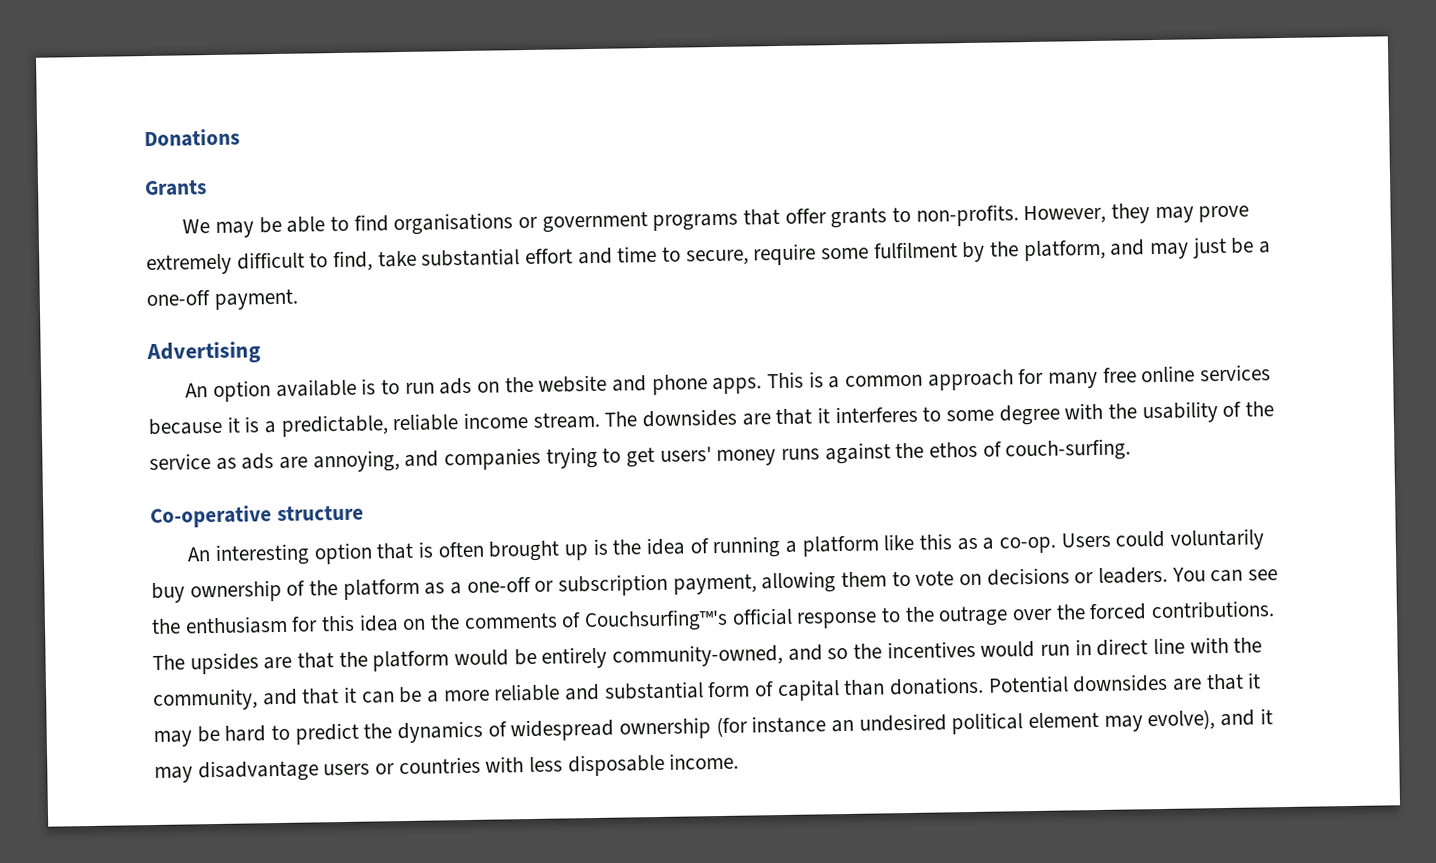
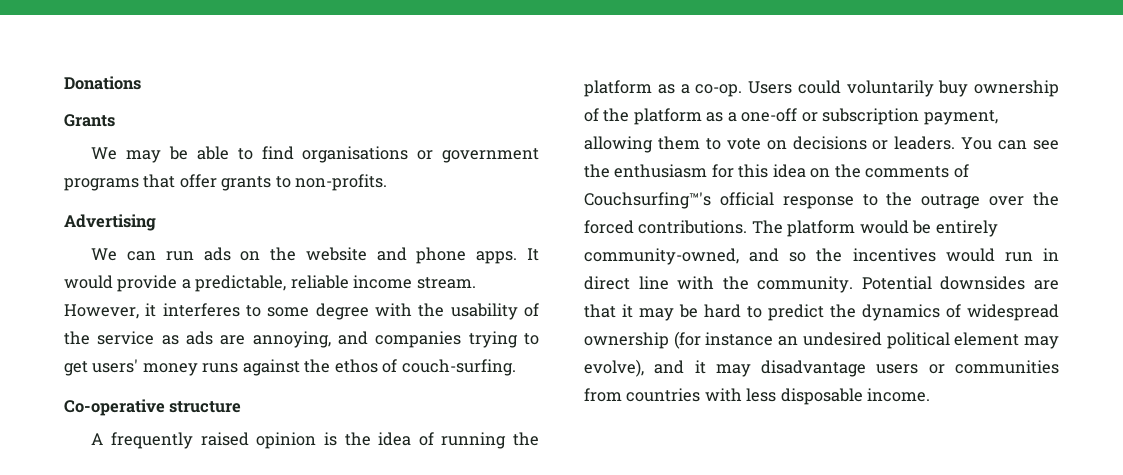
[1023,203,1250,225] [146,236,1272,276] [146,288,298,310] [146,341,261,365] [185,378,400,403] However, they may prove extremely difficult to find, take substantial effort and time to secure, require some fulfilment by the platform, and may just be a one-off payment. // Advertising // An option available is to -> [64,214,156,231] [91,248,157,261] // Advertising // We can
[767,364,1272,391] [148,416,260,436] This is a common approach for many free online services because it is -> [527,248,540,261] [64,275,178,292] It would provide
[604,408,813,428] The downsides are that -> [64,304,139,319] However,
[187,540,589,567] An interesting option that is often brought up -> [91,432,317,449] A frequently raised opinion
[785,533,953,557] a platform like this -> [513,432,539,446] [584,80,652,97] the platform
[189,651,368,675] upsides are that the -> (783, 227) none
[153,676,985,712] community, and that it can be a more reliable and substantial form of capital than donations. -> [757,276,854,293] community.
(396, 769) none -> [955,360,1059,374] [584,388,622,402] communities from

